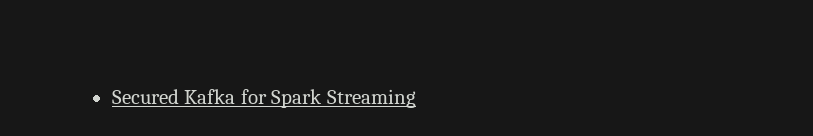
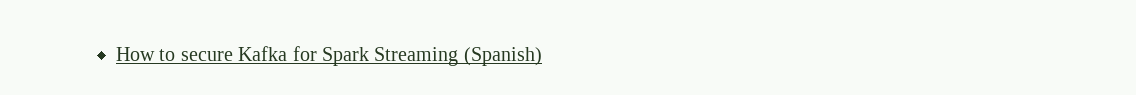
[111,89,179,104] Secured -> [116,47,233,61] How to secure
(416, 98) none -> [463,47,542,66] (Spanish)

